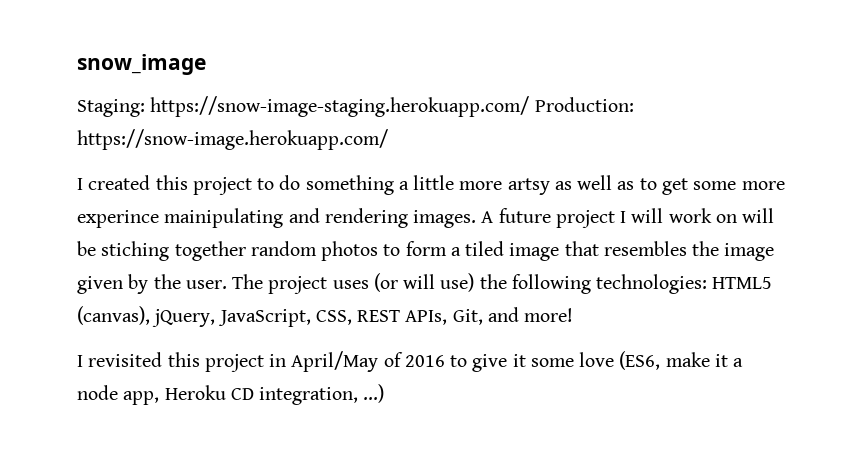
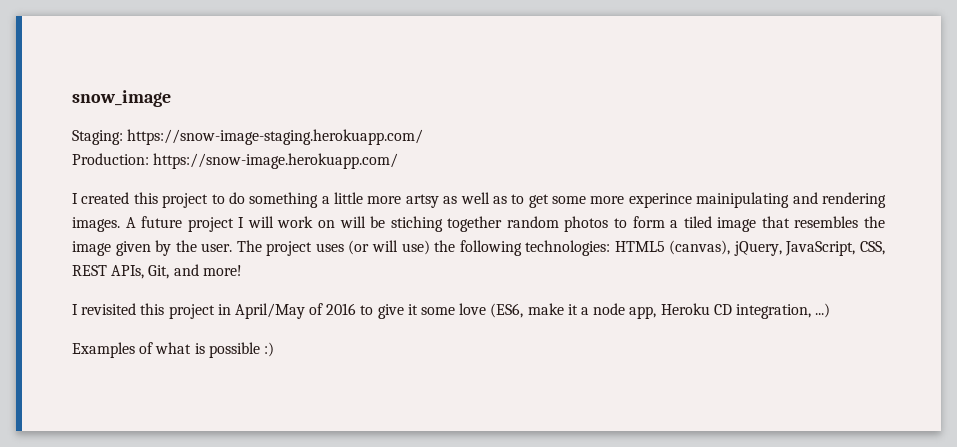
(530, 106) none -> (424, 137) //
(385, 393) none -> [72,342,274,358] // Examples of what is possible :)

